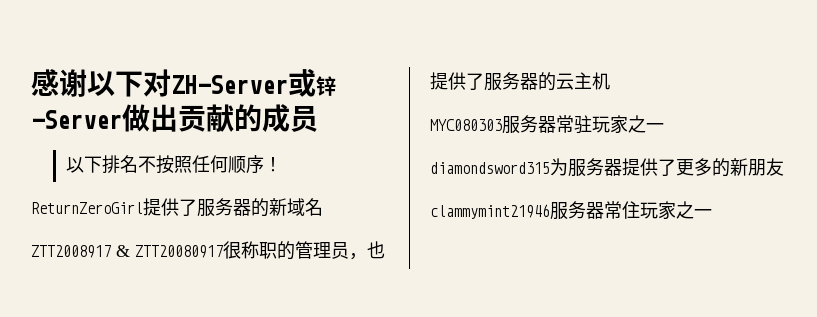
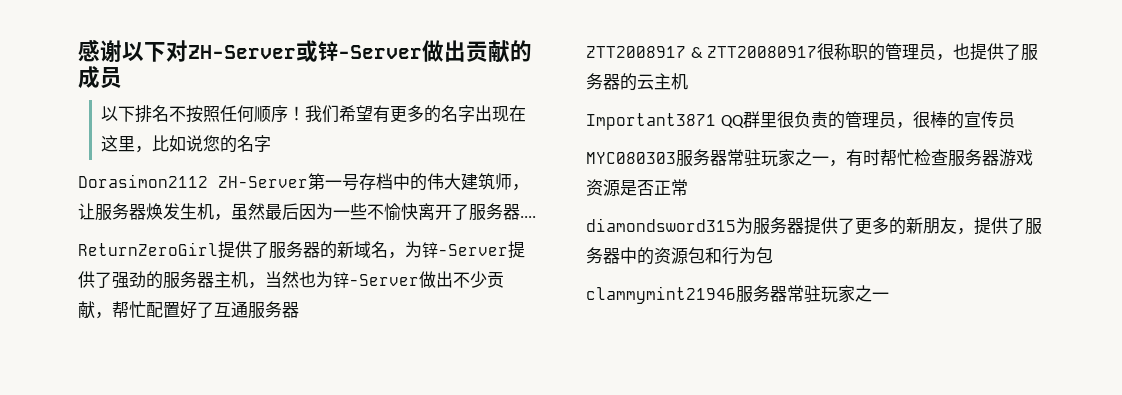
(283, 164) none -> [305,105,527,123] [101,135,272,153] [78,173,529,191] [78,203,536,221] 我们希望有更多的名字出现在这里，比如说您的名字 // Dorasimon2112 ZH-Server第一号存档中的伟大建筑师，让服务器焕发生机，虽然最后因为一些不愉快离开了服务器....
(323, 207) none -> [388,241,525,259] [78,271,504,289] [78,301,299,319] ，为锌-Server提供了强劲的服务器主机，当然也为锌-Server做出不少贡献，帮忙配置好了互通服务器
(610, 81) none -> [586,111,1015,130] // Important3871 QQ群里很负责的管理员，很棒的宣传员
(664, 127) none -> [829,149,1033,167] [586,179,688,197] ，有时帮忙检查服务器游戏资源是否正常
(784, 167) none -> [957,217,1042,235] [586,247,773,265] ，提供了服务器中的资源包和行为包
[622,201,640,219] 住 -> [804,285,821,303] 驻

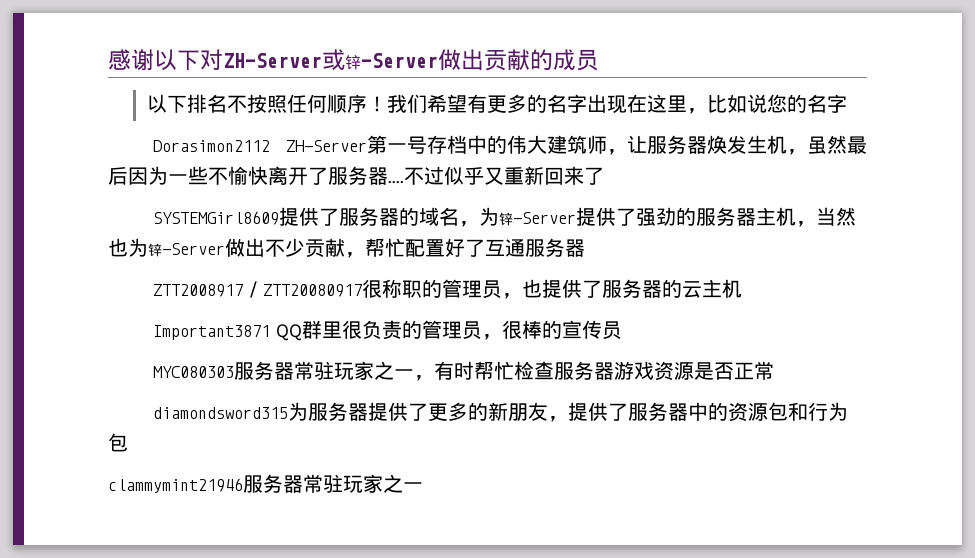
[78,241,354,259] // ReturnZeroGirl提供了服务器的新 -> [404,166,604,185] [153,207,420,226] 不过似乎又重新回来了 // SYSTEMGirl8609提供了服务器的
[690,47,703,58] & -> [248,281,258,298] /

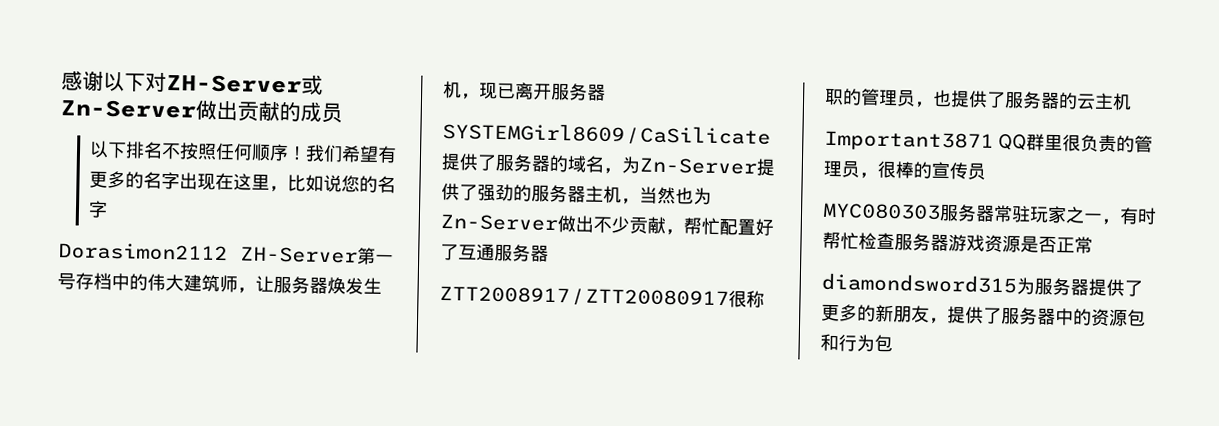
[345,53,438,70] 锌-Server -> [60,99,196,119] Zn-Server
[807,135,867,154] [108,166,604,185] 虽然最后因为一些不愉快离开了服务器....不过似乎又重新回来了 -> [479,82,606,101] 现已离开服务器
(280, 218) none -> [629,125,771,145] / CaSilicate
[499,212,577,226] 锌-Server -> [639,157,757,175] Zn-Server
[148,243,225,257] 锌-Server -> [440,213,558,232] Zn-Server
[108,474,423,493] // clammymint21946服务器常驻玩家之一 -> (893, 343) none

